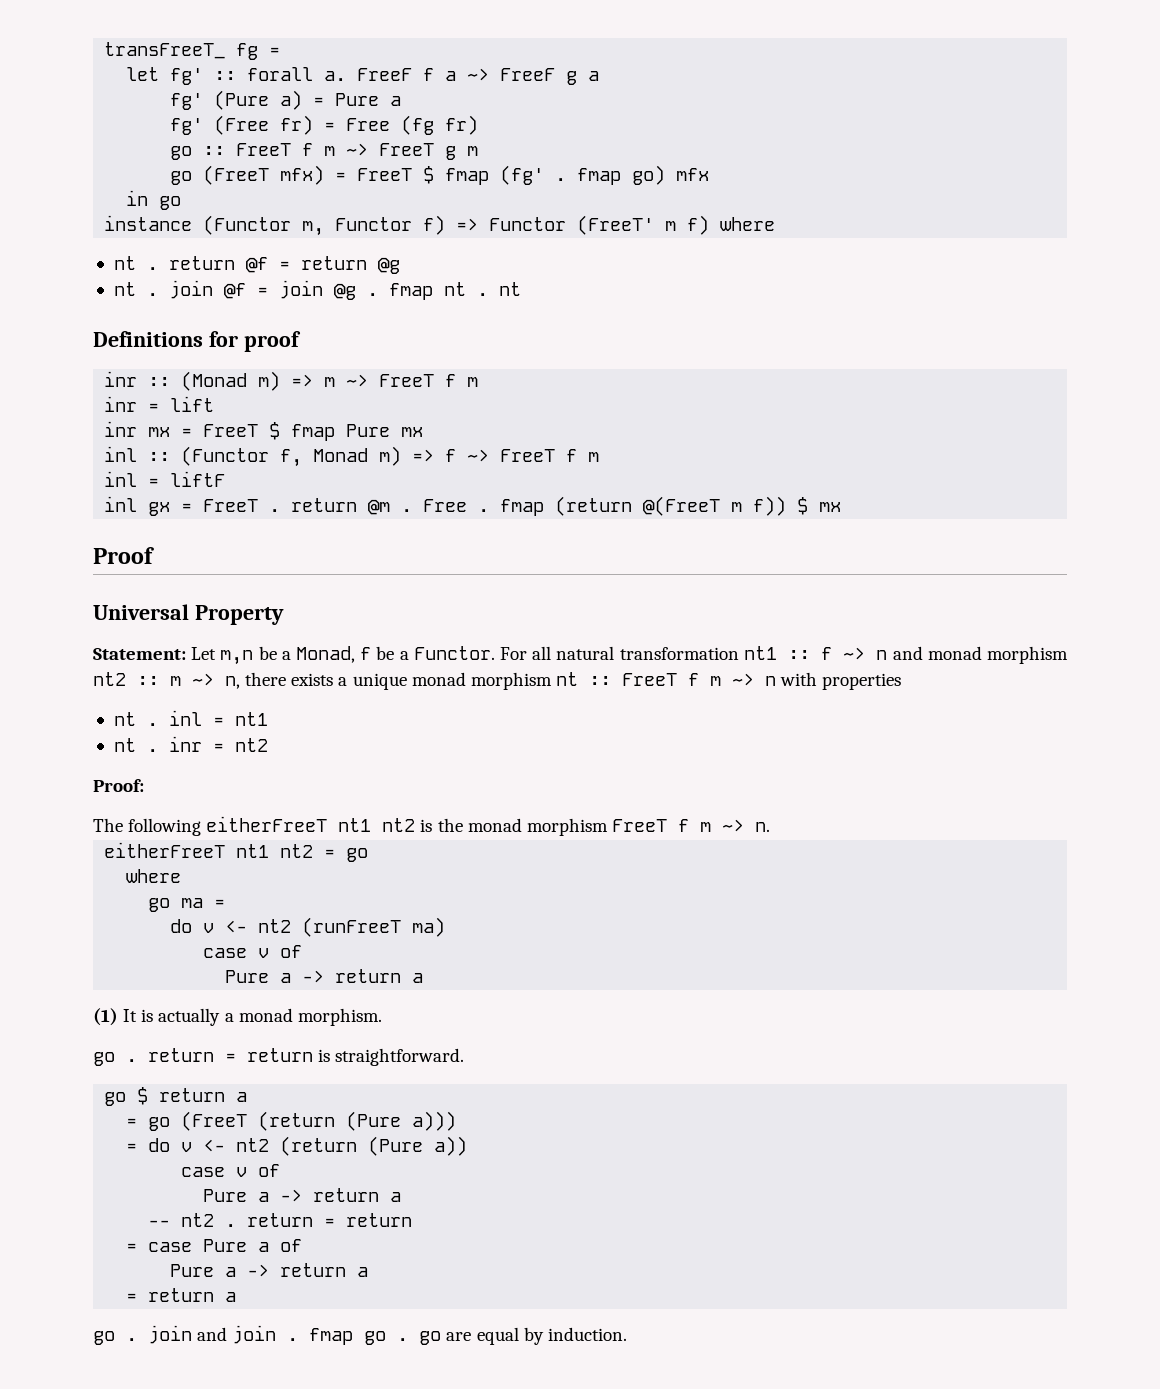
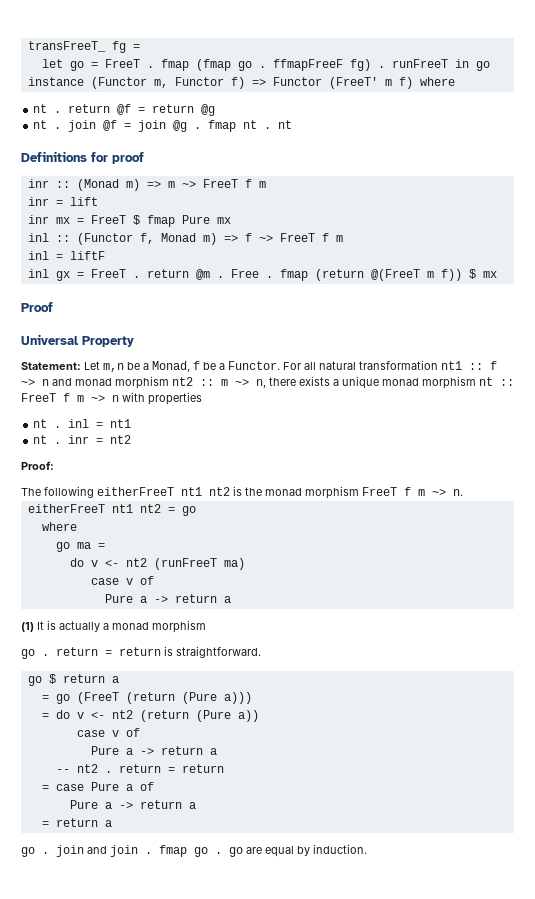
[170,67,600,85] [170,90,402,110] [170,115,479,135] [170,143,479,160] [170,165,710,185] fg' :: forall a. FreeF f a ~> FreeF g a // fg' (Pure a) = Pure a // fg' (Free fr) = Free (fg fr) // go :: FreeT f m ~> FreeT g m // go (FreeT mfx) = FreeT $ fmap (fg' . fmap go) mfx // -> [69,59,448,71] go = FreeT . fmap (fmap go . ffmapFreeF fg) . runFreeT
[297,1008,382,1026] morphism. -> [152,620,206,633] morphism

